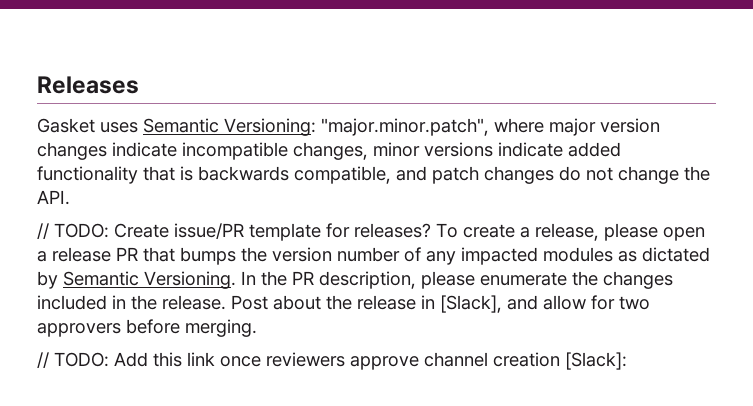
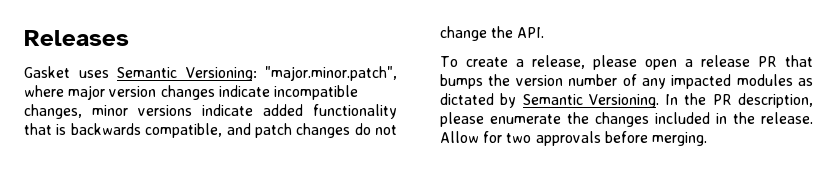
[37,223,431,241] // TODO: Create issue/PR template for releases? -> (545, 32) none
[231,295,586,313] Post about the release in [Slack], and allow -> [440,131,479,143] Allow
[37,323,121,337] approvers -> [535,131,601,146] approvals
[37,352,627,370] // // TODO: Add this link once reviewers approve channel creation [Slack]: -> (707, 139) none

